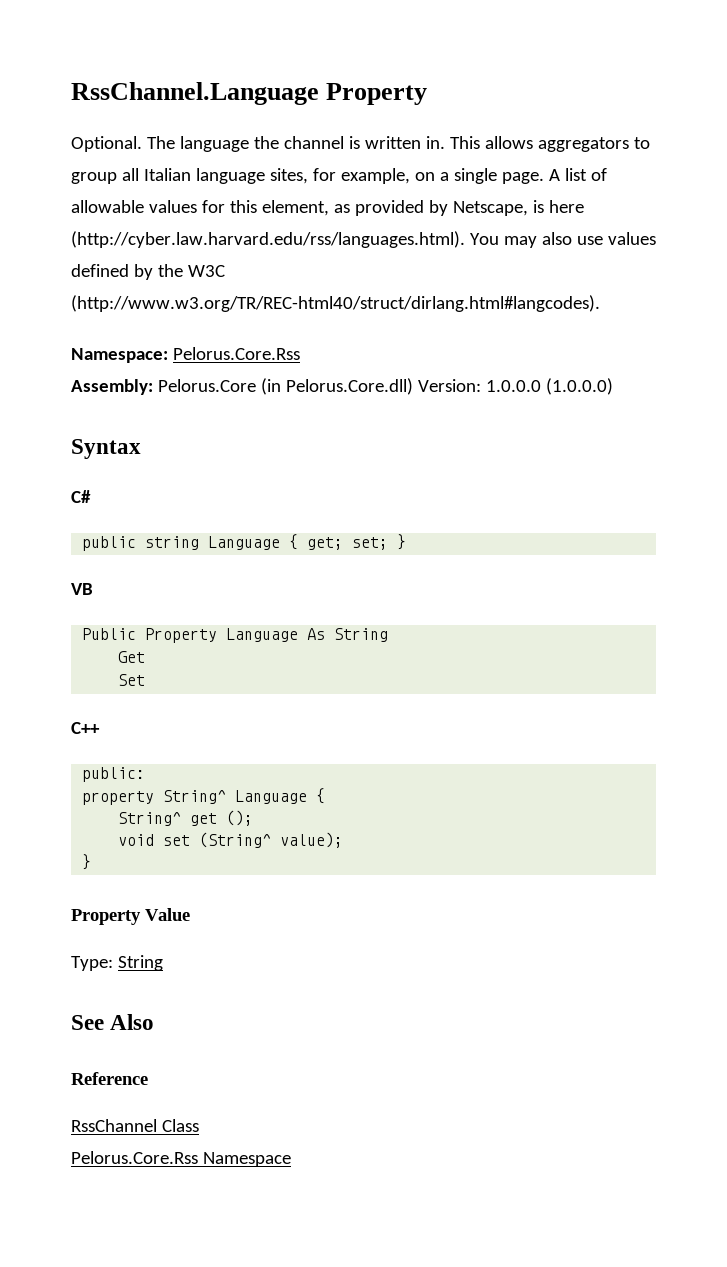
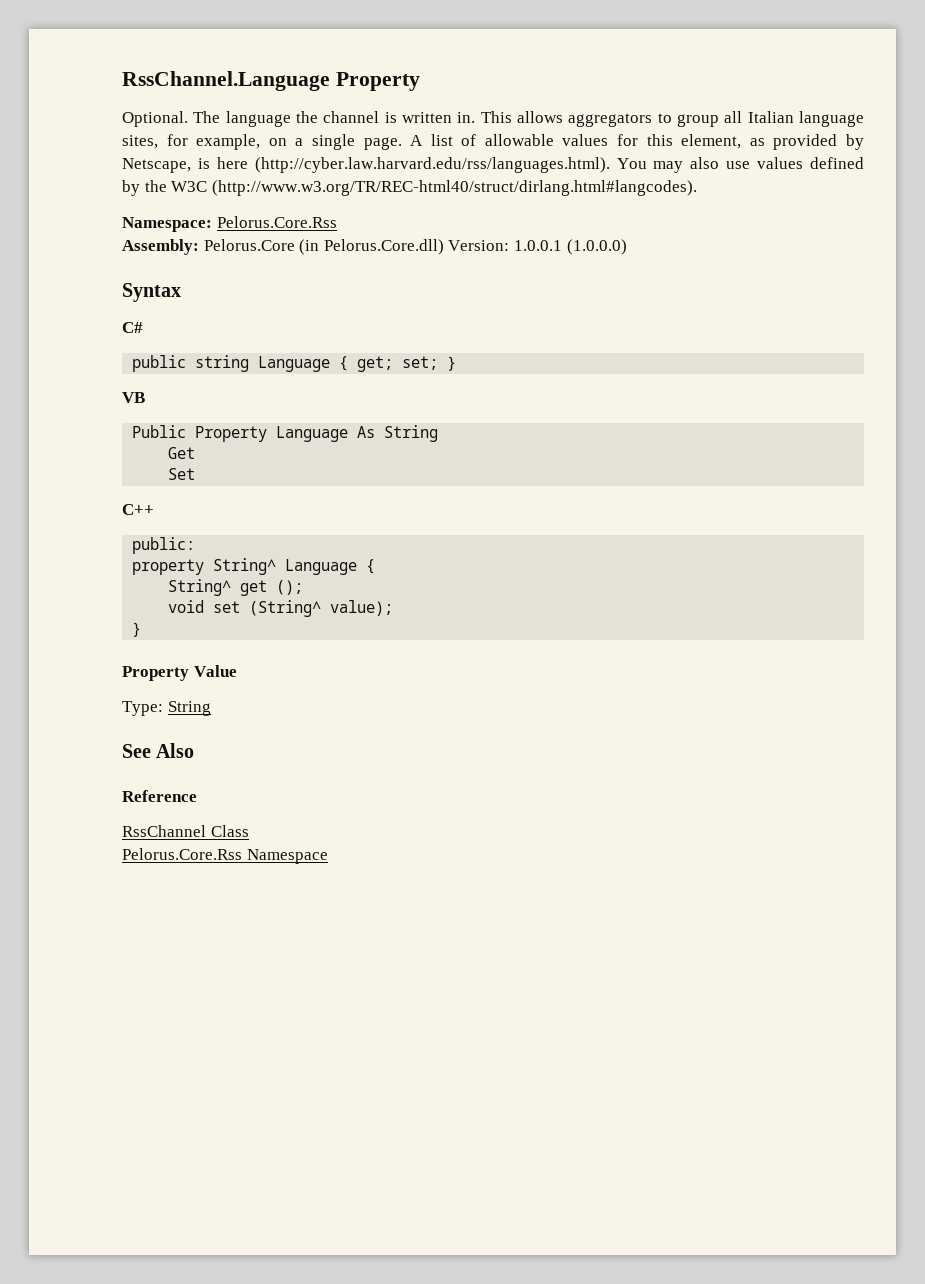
[485,380,541,392] 1.0.0.0 -> [513,240,562,251] 1.0.0.1

